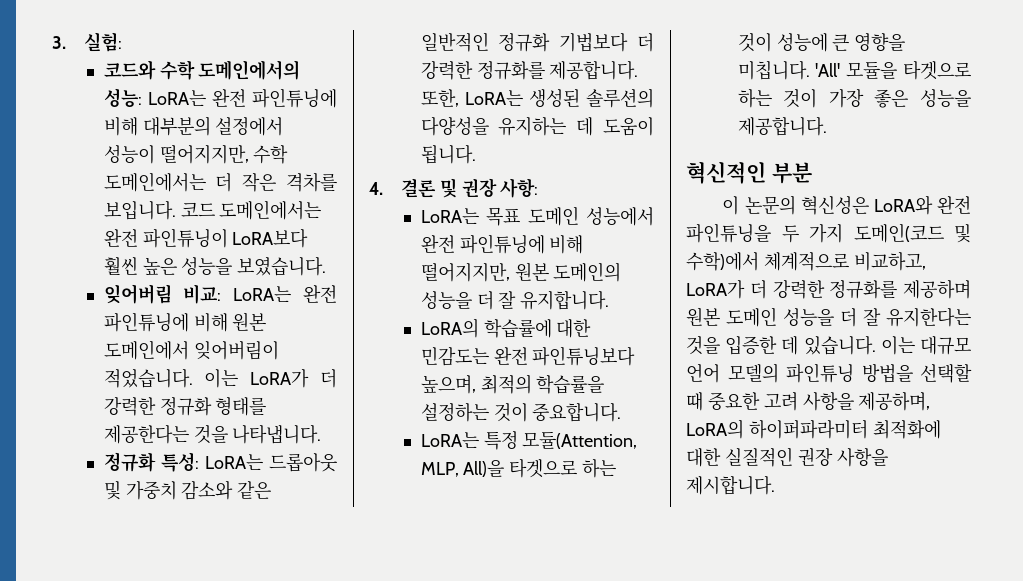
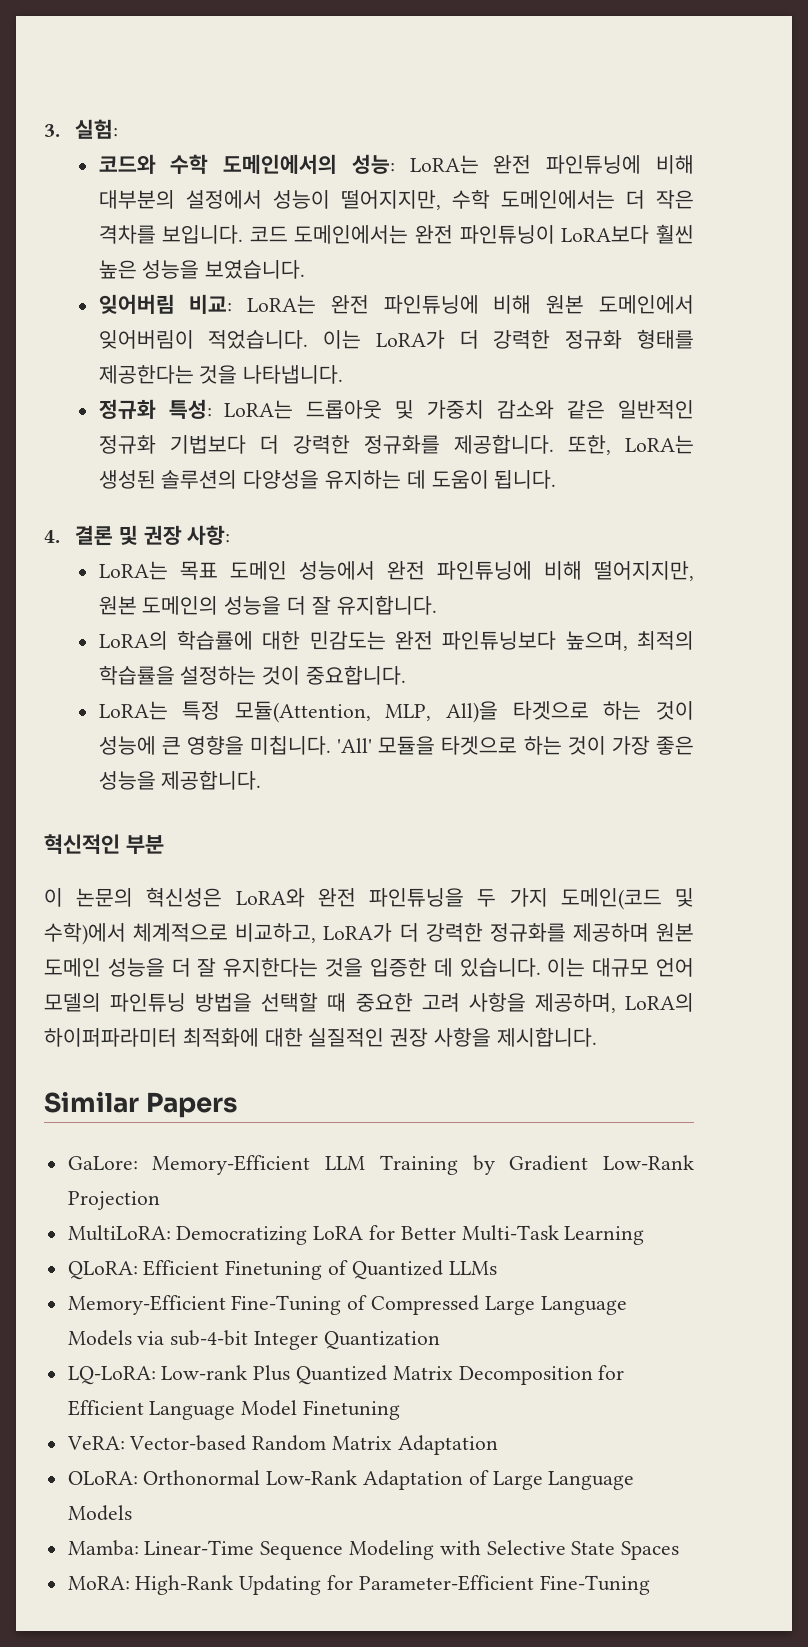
(775, 485) none -> [44,1092,238,1118] [67,1155,695,1175] [67,1191,160,1210] [67,1225,645,1245] [67,1260,497,1280] [67,1295,627,1315] [67,1330,440,1350] [67,1365,625,1385] [67,1400,401,1420] [66,1435,498,1455] [67,1470,635,1490] [67,1505,132,1521] [67,1540,680,1560] [67,1575,650,1595] // Similar Papers // GaLore: Memory-Efficient LLM Training by Gradient Low-Rank Projection // MultiLoRA: Democratizing LoRA for Better Multi-Task Learning // QLoRA: Efficient Finetuning of Quantized LLMs // Memory-Efficient Fine-Tuning of Compressed Large Language Models via sub-4-bit Integer Quantization // LQ-LoRA: Low-rank Plus Quantized Matrix Decomposition for Efficient Language Model Finetuning // VeRA: Vector-based Random Matrix Adaptation // OLoRA: Orthonormal Low-Rank Adaptation of Large Language Models // Mamba: Linear-Time Sequence Modeling with Selective State Spaces // MoRA: High-Rank Updating for Parameter-Efficient Fine-Tuning

